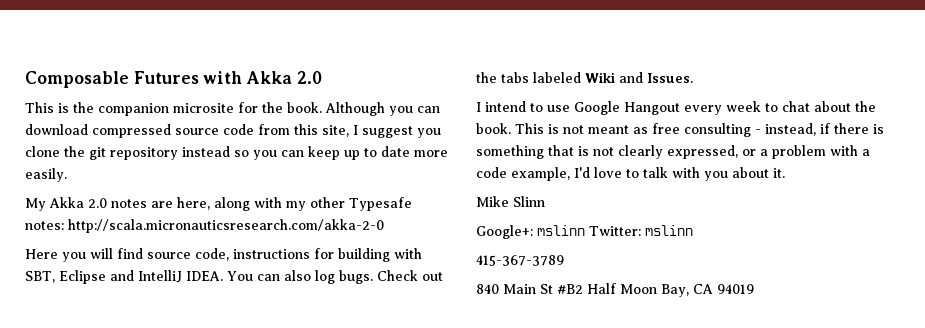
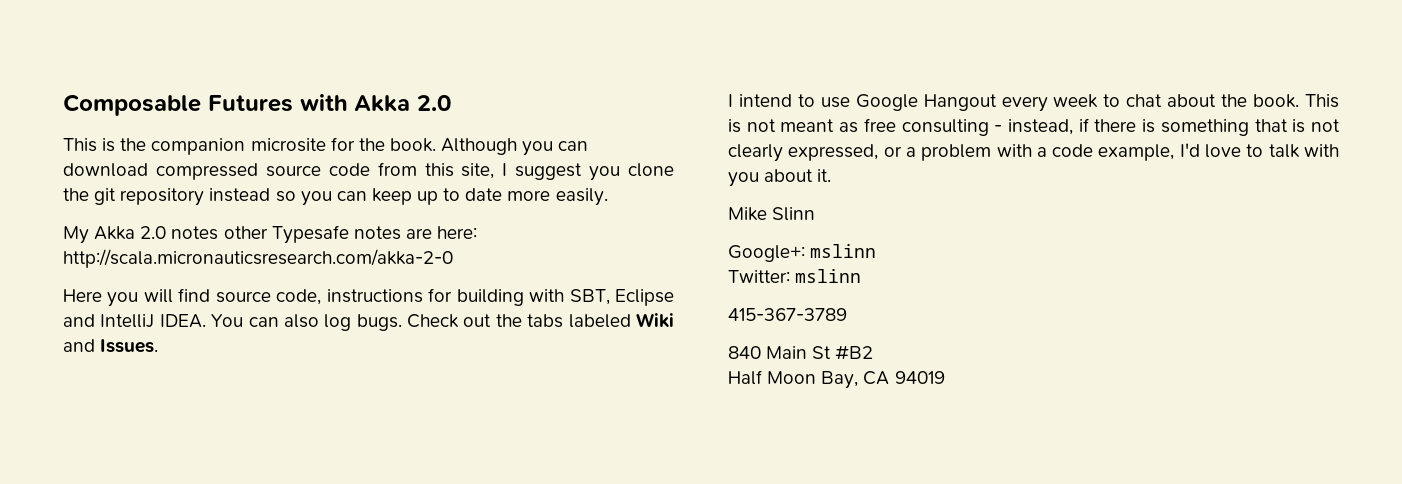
[151,197,412,211] [25,221,64,230] are here, along with my other Typesafe notes: -> [223,225,478,244] other Typesafe notes are here:
(585, 230) none -> (877, 251) //
(583, 289) none -> (874, 352) //

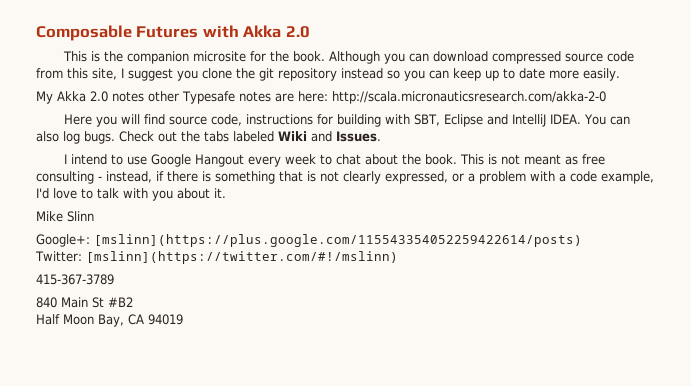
[810,244,877,258] mslinn -> [94,234,582,247] [mslinn](https://plus.google.com/115543354052259422614/posts)
[795,269,862,283] mslinn -> [85,251,398,264] [mslinn](https://twitter.com/#!/mslinn)

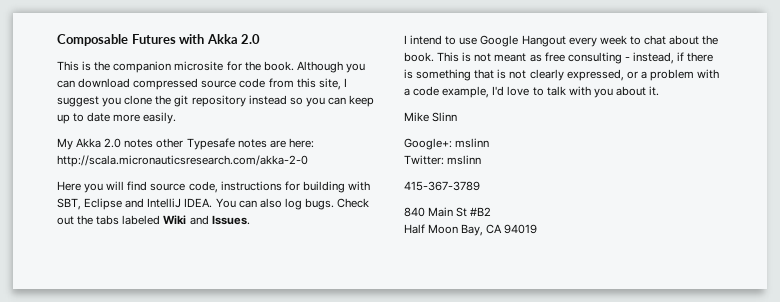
[94,234,582,247] [mslinn](https://plus.google.com/115543354052259422614/posts) -> [455,138,490,148] mslinn
[85,251,398,264] [mslinn](https://twitter.com/#!/mslinn) -> [447,155,482,165] mslinn

